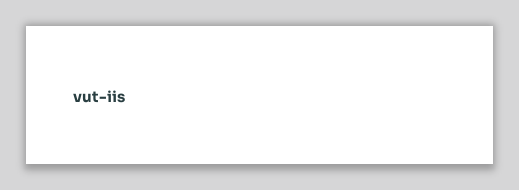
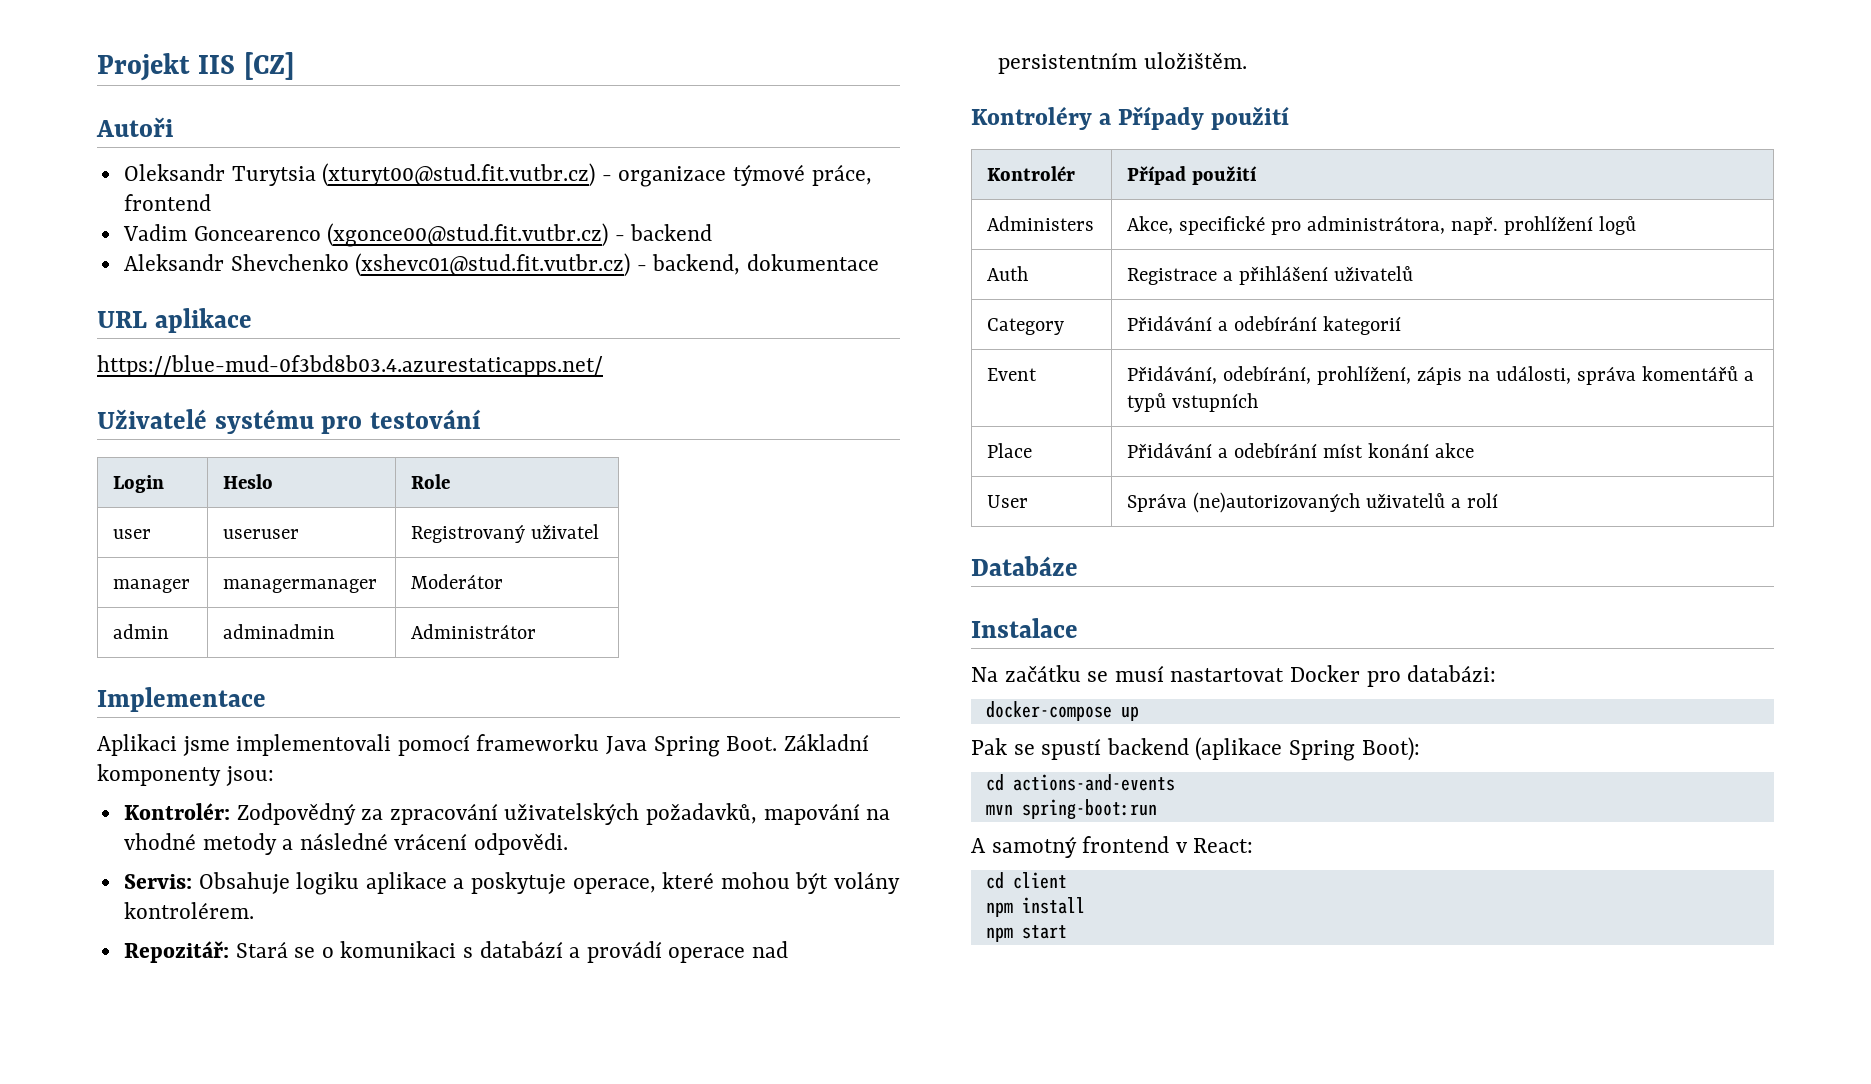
[73,90,125,103] vut-iis -> [97,52,294,81] [96,117,173,137] [123,163,872,187] [123,194,211,211] [122,223,713,247] [123,253,880,277] [97,308,252,333] [97,355,603,377] [97,409,482,434] [113,475,165,493] [223,474,274,489] [411,474,451,489] [113,529,152,539] [223,529,300,539] [411,524,600,543] [113,579,191,593] [223,579,378,593] [411,574,504,589] [113,624,170,639] [223,624,336,639] [411,624,537,639] [97,687,266,712] [97,734,869,757] [97,764,274,786] [123,803,891,825] [123,833,569,855] [123,872,901,895] [123,902,254,919] [123,941,789,963] [997,52,1247,74] [971,106,1290,130] [987,166,1076,181] [1127,166,1258,185] [987,216,1095,231] [1127,216,1636,235] [987,266,1029,281] [1127,266,1414,285] [987,318,1065,335] [1127,316,1402,335] [987,368,1038,381] [1127,366,1754,385] [1127,393,1259,412] [987,443,1033,458] [1127,443,1475,458] [987,495,1029,508] [1127,492,1499,513] [971,556,1078,576] [971,618,1078,638] [971,665,1497,687] [985,701,1139,721] [971,737,1420,761] [985,774,1175,791] [985,799,1157,820] [971,836,1254,858] [985,872,1067,889] [985,897,1085,917] [985,925,1067,942] Projekt IIS [CZ] // Autoři // Oleksandr Turytsia (xturyt00@stud.fit.vutbr.cz) - organizace týmové práce, frontend // Vadim Goncearenco (xgonce00@stud.fit.vutbr.cz) - backend // Aleksandr Shevchenko (xshevc01@stud.fit.vutbr.cz) - backend, dokumentace // URL aplikace // https://blue-mud-0f3bd8b03.4.azurestaticapps.net/ // Uživatelé systému pro testování // Login | Heslo | Role // user | useruser | Registrovaný uživatel // manager | managermanager | Moderátor // admin | adminadmin | Administrátor // Implementace // Aplikaci jsme implementovali pomocí frameworku Java Spring Boot. Základní komponenty jsou: // Kontrolér: Zodpovědný za zpracování uživatelských požadavků, mapování na vhodné metody a následné vrácení odpovědi. // Servis: Obsahuje logiku aplikace a poskytuje operace, které mohou být volány kontrolérem. // Repozitář: Stará se o komunikaci s databází a provádí operace nad persistentním uložištěm. // Kontroléry a Případy použití // Kontrolér | Případ použití // Administers | Akce, specifické pro administrátora, např. prohlížení logů // Auth | Registrace a přihlášení uživatelů // Category | Přidávání a odebírání kategorií // Event | Přidávání, odebírání, prohlížení, zápis na události, správa komentářů a typů vstupních // Place | Přidávání a odebírání míst konání akce // User | Správa (ne)autorizovaných uživatelů a rolí // Databáze // Instalace // Na začátku se musí nastartovat Docker pro databázi: // docker-compose up // Pak se spustí backend (aplikace Spring Boot): // cd actions-and-events // mvn spring-boot:run // A samotný frontend v React: // cd client // npm install // npm start

